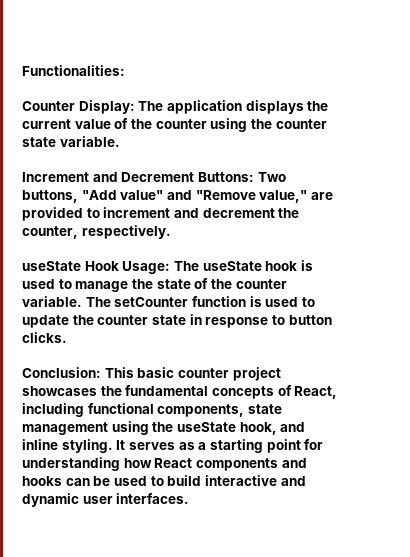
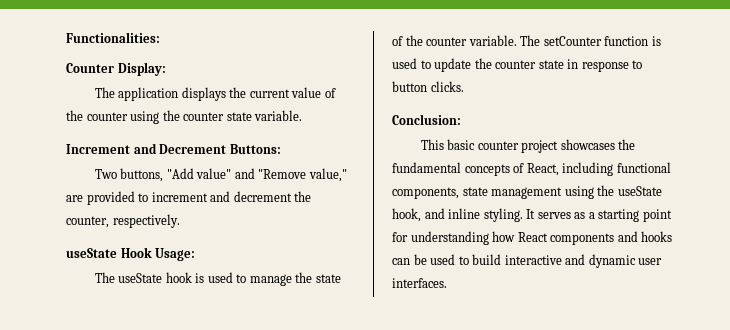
(135, 107) none -> (166, 69) //
(254, 177) none -> (281, 149) //
(171, 267) none -> (196, 254) //
(101, 372) none -> (461, 119) //

